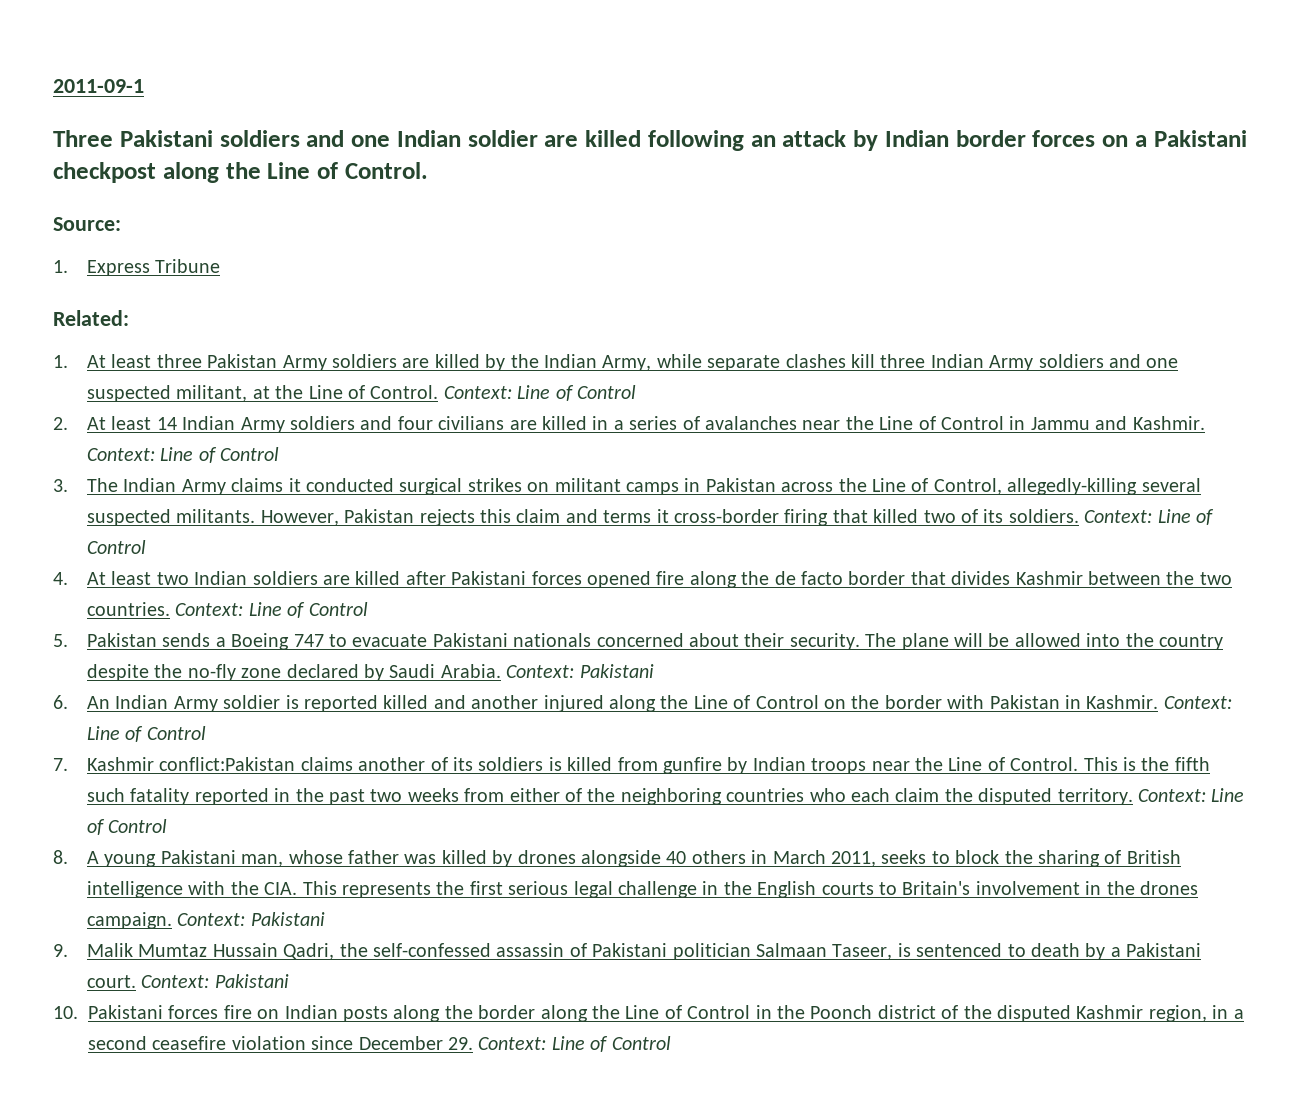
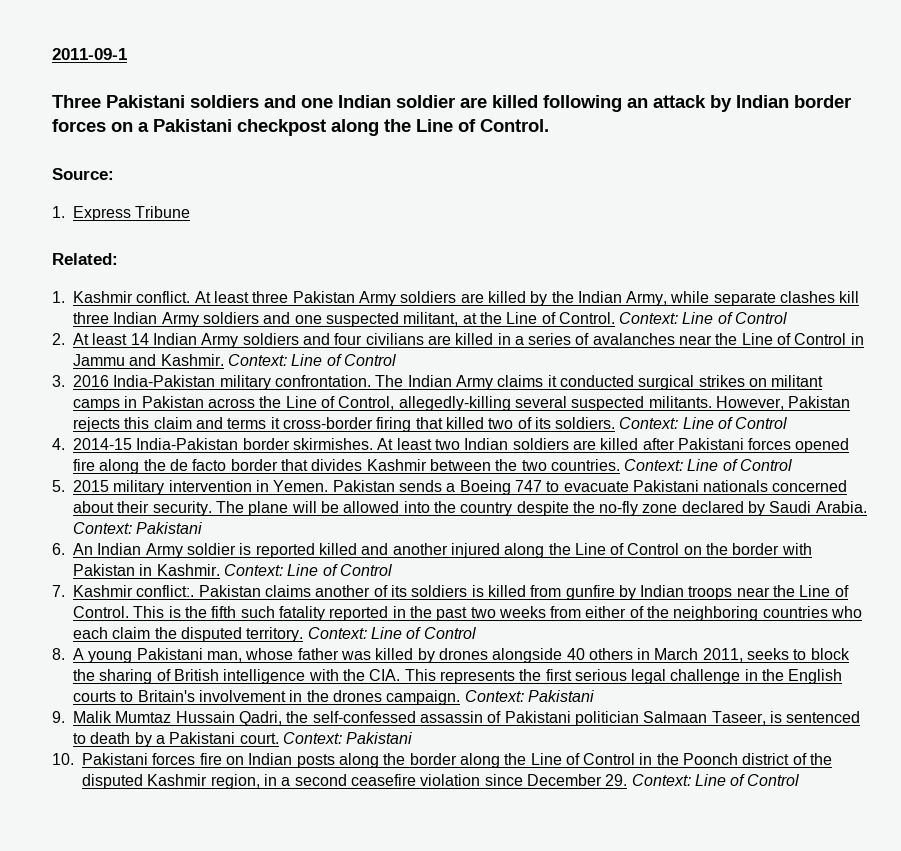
(68, 361) none -> [73,291,191,303] Kashmir conflict.
(68, 485) none -> [73,375,371,390] 2016 India-Pakistan military confrontation.
(68, 578) none -> [73,438,373,450] 2014-15 India-Pakistan border skirmishes.
(68, 640) none -> [73,480,329,495] 2015 military intervention in Yemen.
[159,757,296,771] conflict:Pakistan -> [136,585,261,597] conflict:. Pakistan

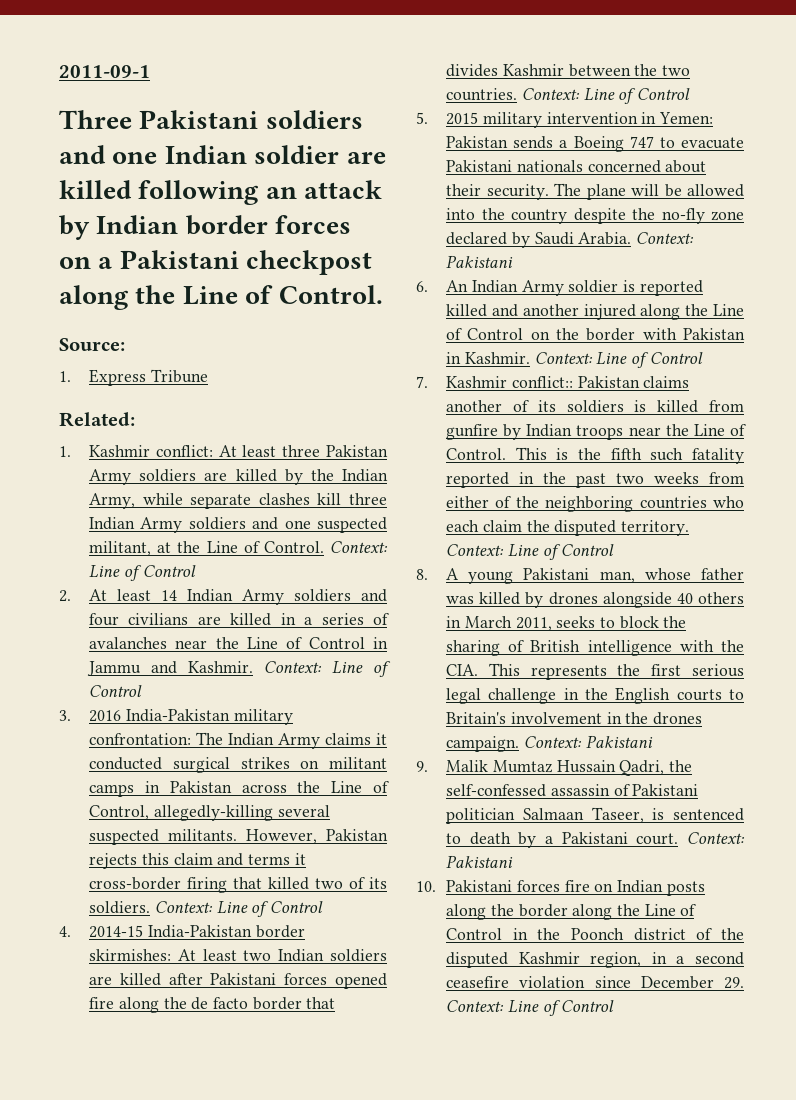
[136,291,191,303] conflict. -> [155,445,213,457] conflict:
[274,375,371,387] confrontation. -> [89,733,192,745] confrontation:
[292,438,373,450] skirmishes. -> [89,949,172,961] skirmishes:
[273,480,329,492] Yemen. -> [658,112,713,124] Yemen:
[136,585,195,597] conflict:. -> [511,376,573,388] conflict::

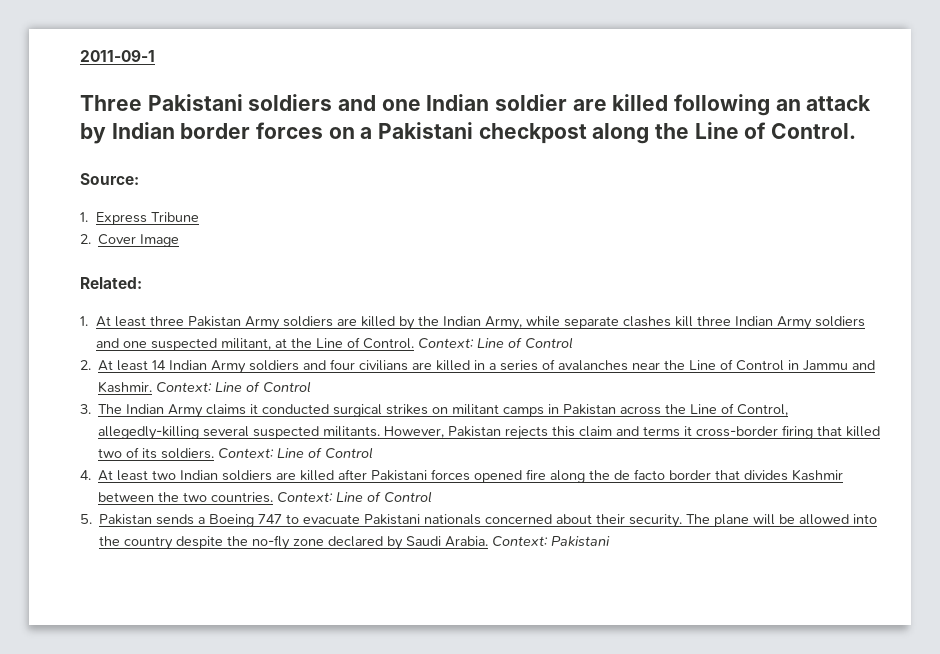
(208, 376) none -> [80,234,180,247] // 2. Cover Image
[89,445,213,457] Kashmir conflict: -> (88, 321) none
[89,709,293,725] [89,733,192,745] 2016 India-Pakistan military confrontation: -> (91, 409) none
[89,925,305,938] [89,949,172,961] 2014-15 India-Pakistan border skirmishes: -> (91, 475) none
[446,112,713,128] 2015 military intervention in Yemen: -> (92, 519) none
[416,280,703,296] [446,304,744,320] [446,328,745,341] [446,352,703,368] [416,376,690,388] [446,400,744,413] [446,424,747,440] [446,447,744,464] [446,472,744,488] [446,496,744,512] [446,520,689,536] [446,544,615,560] [416,568,744,584] [446,592,744,608] [446,616,687,631] [446,640,744,656] [446,663,744,680] [446,687,744,704] [446,712,702,725] [446,735,653,752] [416,760,692,776] [446,784,699,797] [446,807,744,824] [446,832,745,848] [446,855,514,868] [416,880,705,896] [446,904,697,920] [446,928,744,941] [446,952,744,968] [446,976,744,989] [446,1000,615,1016] // 6. An Indian Army soldier is reported killed and another injured along the Line of Control on the border with Pakistan in Kashmir. Context: Line of Control // 7. Kashmir conflict:: Pakistan claims another of its soldiers is killed from gunfire by Indian troops near the Line of Control. This is the fifth such fatality reported in the past two weeks from either of the neighboring countries who each claim the disputed territory. Context: Line of Control // 8. A young Pakistani man, whose father was killed by drones alongside 40 others in March 2011, seeks to block the sharing of British intelligence with the CIA. This represents the first serious legal challenge in the English courts to Britain's involvement in the drones campaign. Context: Pakistani // 9. Malik Mumtaz Hussain Qadri, the self-confessed assassin of Pakistani politician Salmaan Taseer, is sentenced to death by a Pakistani court. Context: Pakistani // 10. Pakistani forces fire on Indian posts along the border along the Line of Control in the Poonch district of the disputed Kashmir region, in a second ceasefire violation since December 29. Context: Line of Control -> (611, 541) none

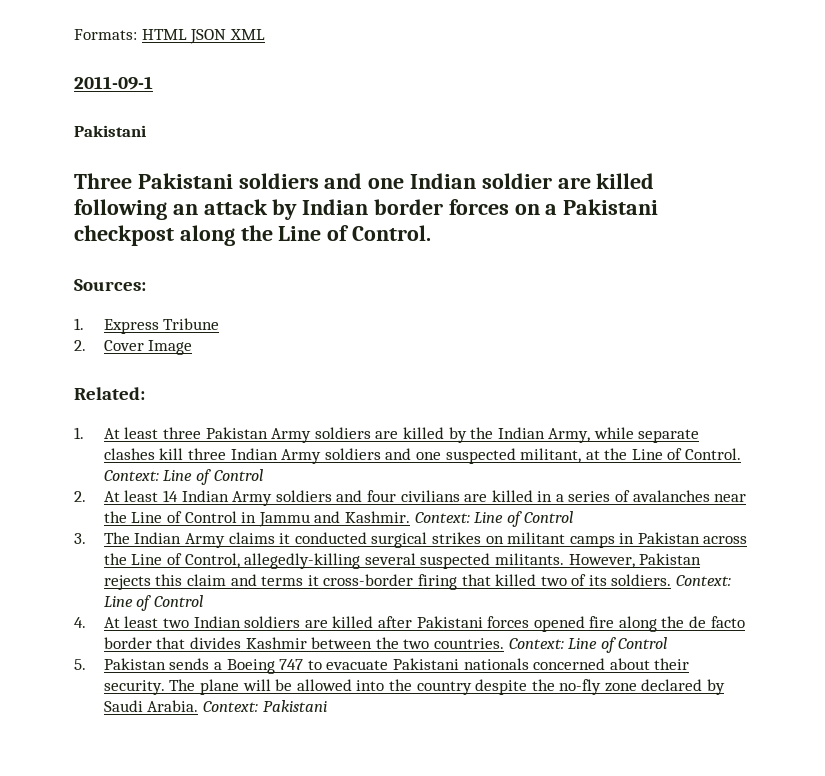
(80, 56) none -> [74,29,265,44] Formats: HTML JSON XML //
(155, 56) none -> [74,125,146,137] // Pakistani
[80,173,139,185] Source: -> [74,279,146,291] Sources:

